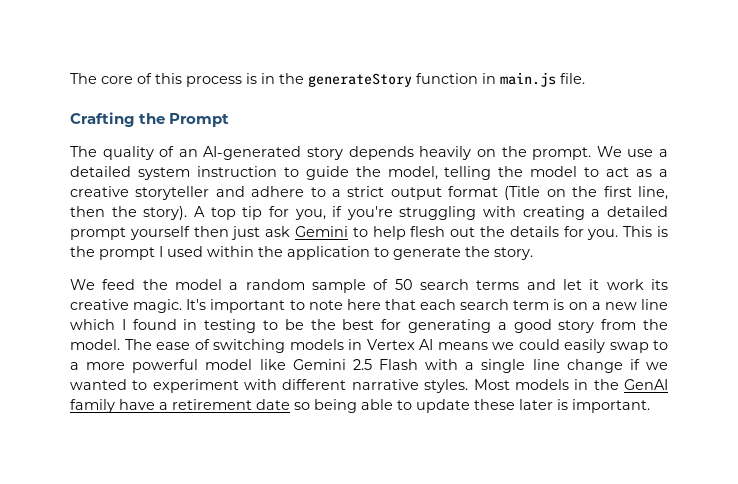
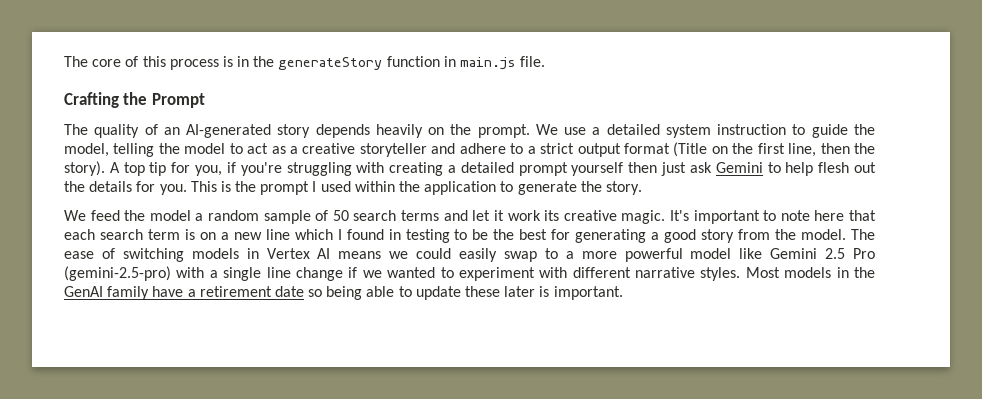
[379,359,418,370] Flash -> [852,248,875,259] [64,266,171,281] Pro (gemini-2.5-pro)

